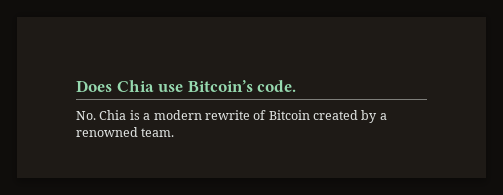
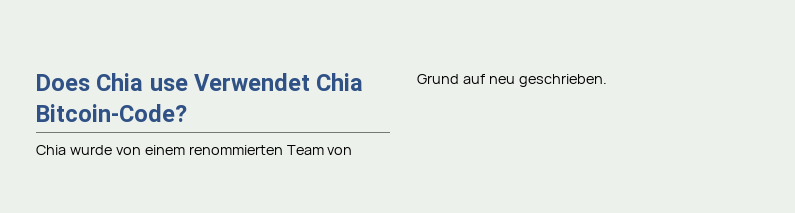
[187,80,297,92] [76,110,387,123] [76,127,175,137] Bitcoin’s code. // No. Chia is a modern rewrite of Bitcoin created by a renowned team. -> [194,73,364,91] [36,104,187,122] [36,145,353,155] [417,74,607,87] Verwendet Chia Bitcoin-Code? // Chia wurde von einem renommierten Team von Grund auf neu geschrieben.

